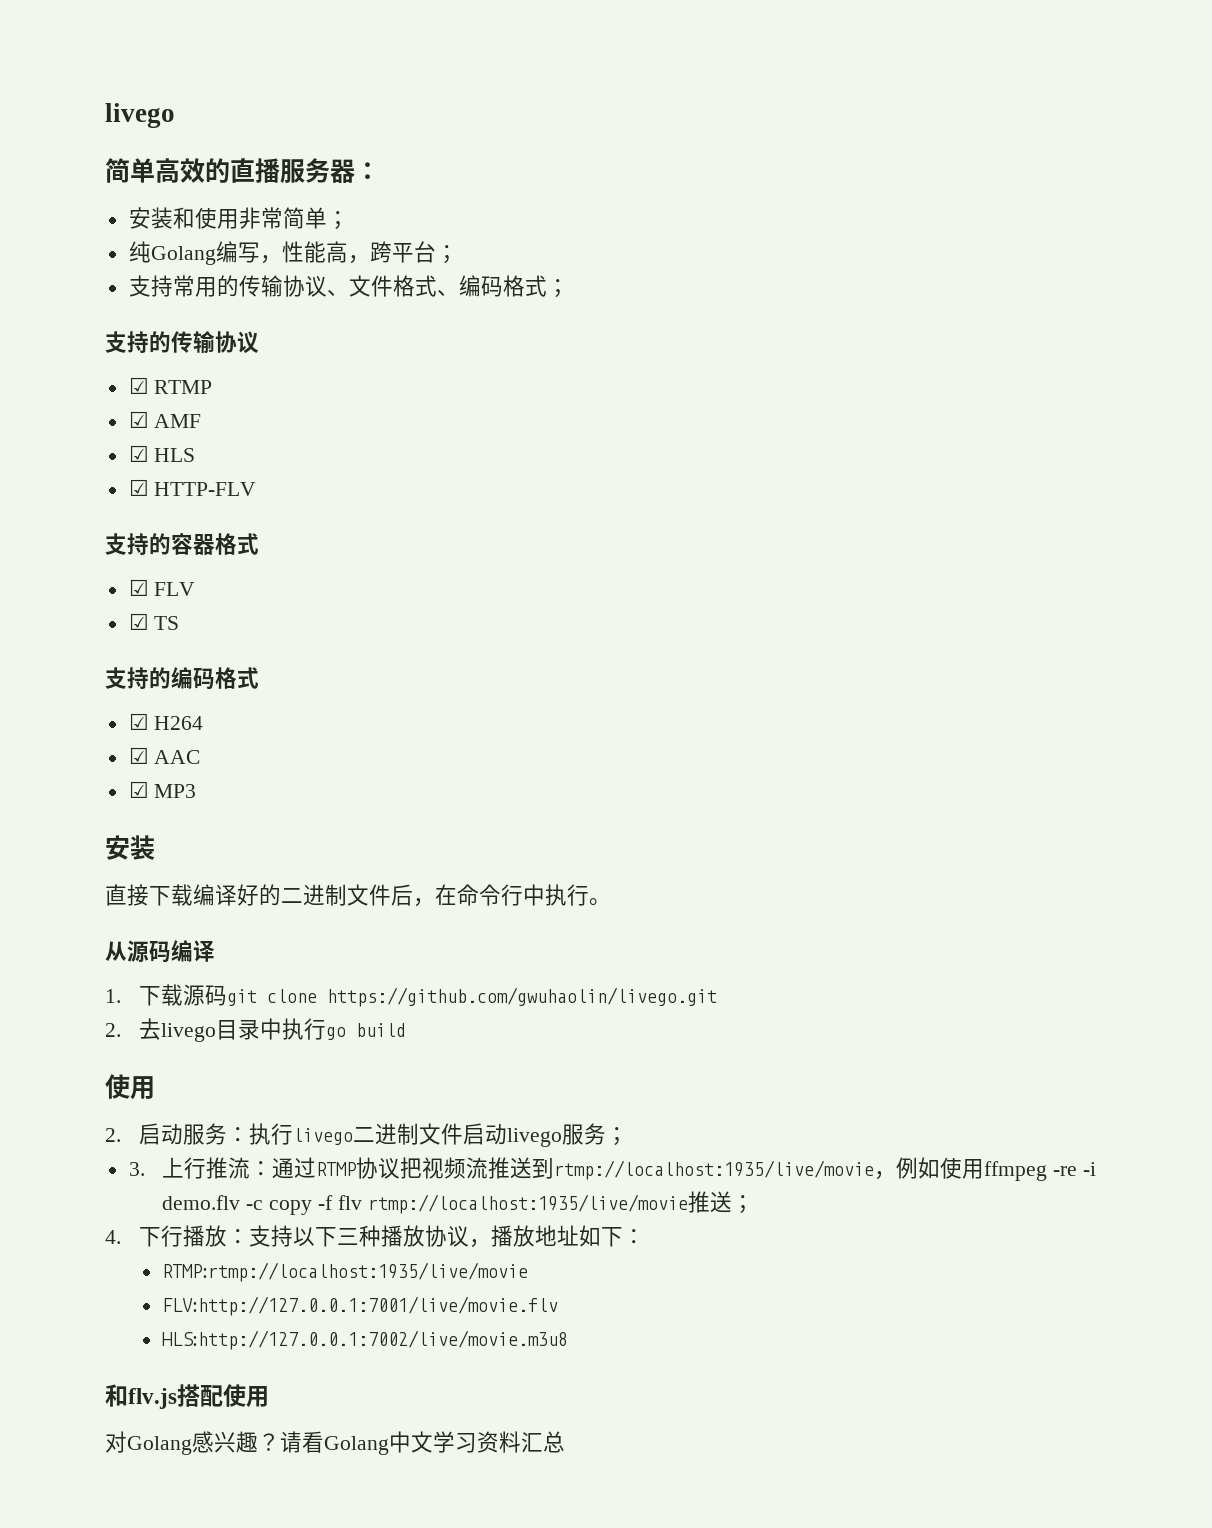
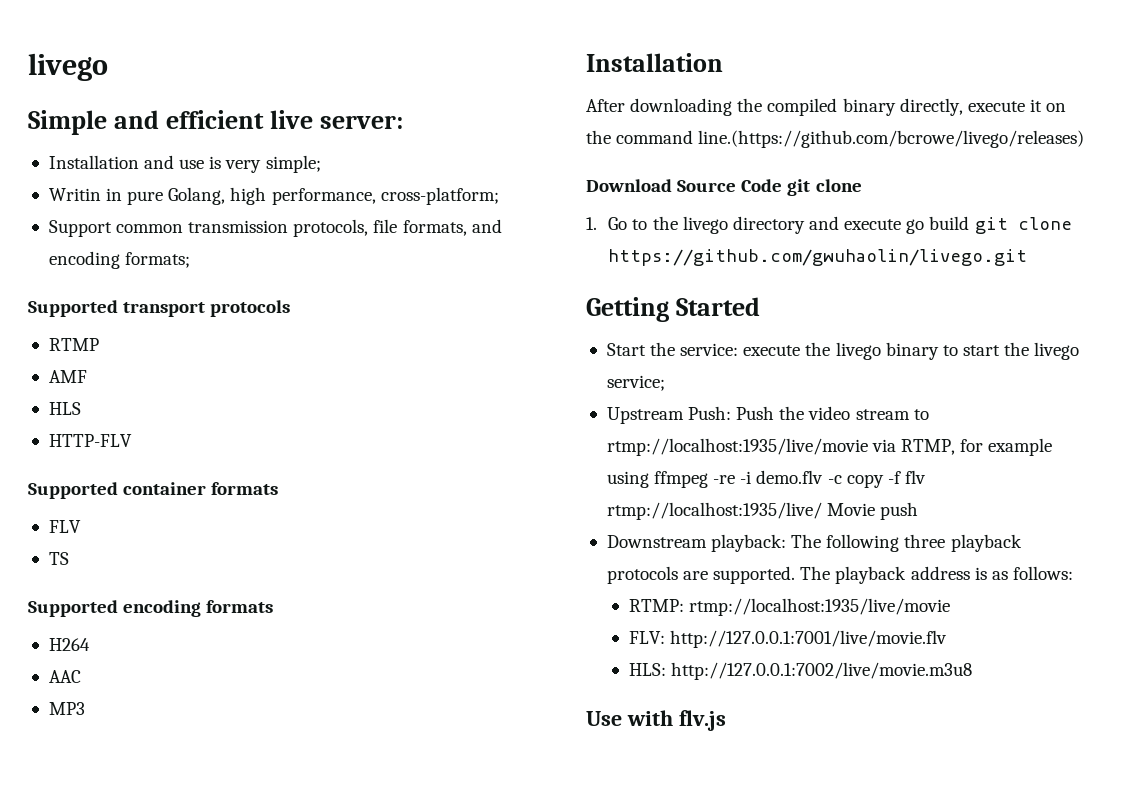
[105,158,380,183] [128,207,349,230] [128,241,458,265] [128,275,569,298] [105,331,259,354] [128,377,149,394] 简单高效的直播服务器： // 安装和使用非常简单； // 纯Golang编写，性能高，跨平台； // 支持常用的传输协议、文件格式、编码格式； // 支持的传输协议 // ☑ -> [28,110,403,135] [48,155,321,173] [48,187,499,205] [48,219,502,237] [48,251,191,269] [28,300,291,317] Simple and efficient live server: // Installation and use is very simple; // Writin in pure Golang, high performance, cross-platform; // Support common transmission protocols, file formats, and encoding formats; // Supported transport protocols //
[128,411,149,428] ☑ -> (99, 344) none
[128,445,149,462] ☑ -> (87, 376) none
[128,479,149,496] ☑ -> (81, 408) none
[105,533,259,555] [128,579,149,596] 支持的容器格式 // ☑ -> [28,482,279,499] Supported container formats //
[128,613,149,630] ☑ -> (81, 526) none
[105,667,259,690] [128,713,149,730] 支持的编码格式 // ☑ -> [28,600,274,617] Supported encoding formats //
[128,747,149,764] ☑ -> (90, 644) none
[128,781,149,798] ☑ -> (81, 676) none
[105,835,155,860] [105,884,611,907] [105,940,215,963] [105,984,717,1007] [105,1018,406,1042] [105,1074,155,1100] [105,1123,628,1147] [128,1157,985,1180] 安装 // 直接下载编译好的二进制文件后，在命令行中执行。 // 从源码编译 // 1.下载源码git clone https://github.com/gwuhaolin/livego.git // 2.去livego目录中执行go build // 使用 // 2.启动服务：执行livego二进制文件启动livego服务； // 3.上行推流：通过RTMP协议把视频流推送到rtmp://localhost:1935/live/movie，例如使用 -> [586,53,723,72] [586,98,1067,116] [586,130,1085,148] [586,179,862,196] [586,216,1072,234] [608,249,1028,266] [586,297,760,322] [606,342,1080,360] [606,375,665,391] [606,406,929,424] [606,438,1053,456] [606,471,649,488] Installation // After downloading the compiled binary directly, execute it on the command line.(https://github.com/bcrowe/livego/releases) // Download Source Code git clone // 1. Go to the livego directory and execute go build git clone https://github.com/gwuhaolin/livego.git // Getting Started // Start the service: execute the livego binary to start the livego service; // Upstream Push: Push the video stream to rtmp://localhost:1935/live/movie via RTMP, for example using
[367,1191,754,1214] [105,1225,645,1248] [162,1262,529,1282] [162,1296,559,1316] [162,1330,569,1350] [105,1384,269,1409] [105,1431,565,1455] rtmp://localhost:1935/live/movie推送； // 4.下行播放：支持以下三种播放协议，播放地址如下： // RTMP:rtmp://localhost:1935/live/movie // FLV:http://127.0.0.1:7001/live/movie.flv // HLS:http://127.0.0.1:7002/live/movie.m3u8 // 和flv.js搭配使用 // 对Golang感兴趣？请看Golang中文学习资料汇总 -> [606,502,919,520] [606,534,1022,552] [606,566,1073,584] [629,598,951,616] [629,630,948,648] [629,662,973,680] [586,710,726,731] rtmp://localhost:1935/live/ Movie push // Downstream playback: The following three playback protocols are supported. The playback address is as follows: // RTMP: rtmp://localhost:1935/live/movie // FLV: http://127.0.0.1:7001/live/movie.flv // HLS: http://127.0.0.1:7002/live/movie.m3u8 // Use with flv.js

